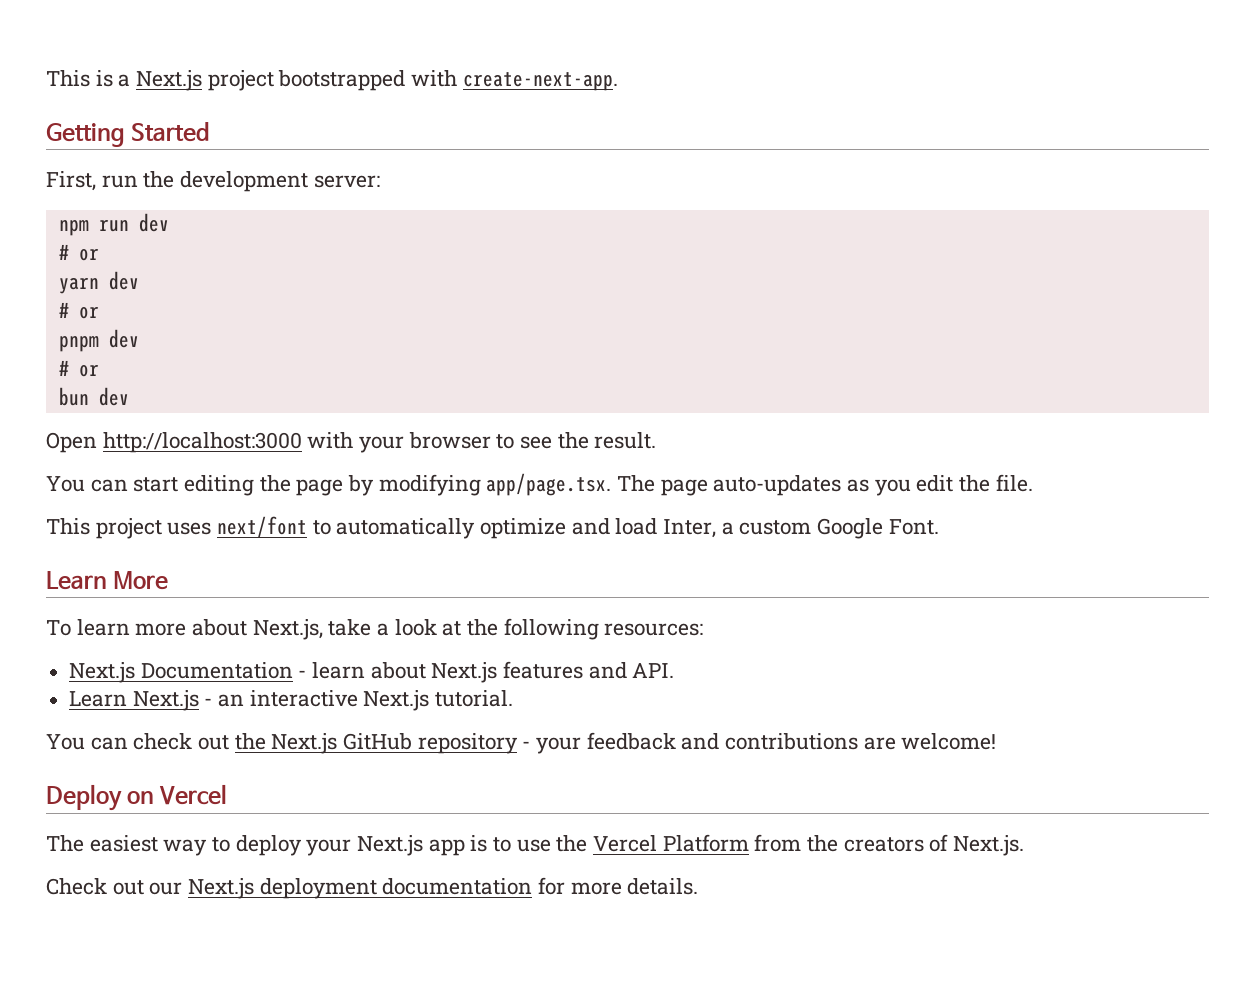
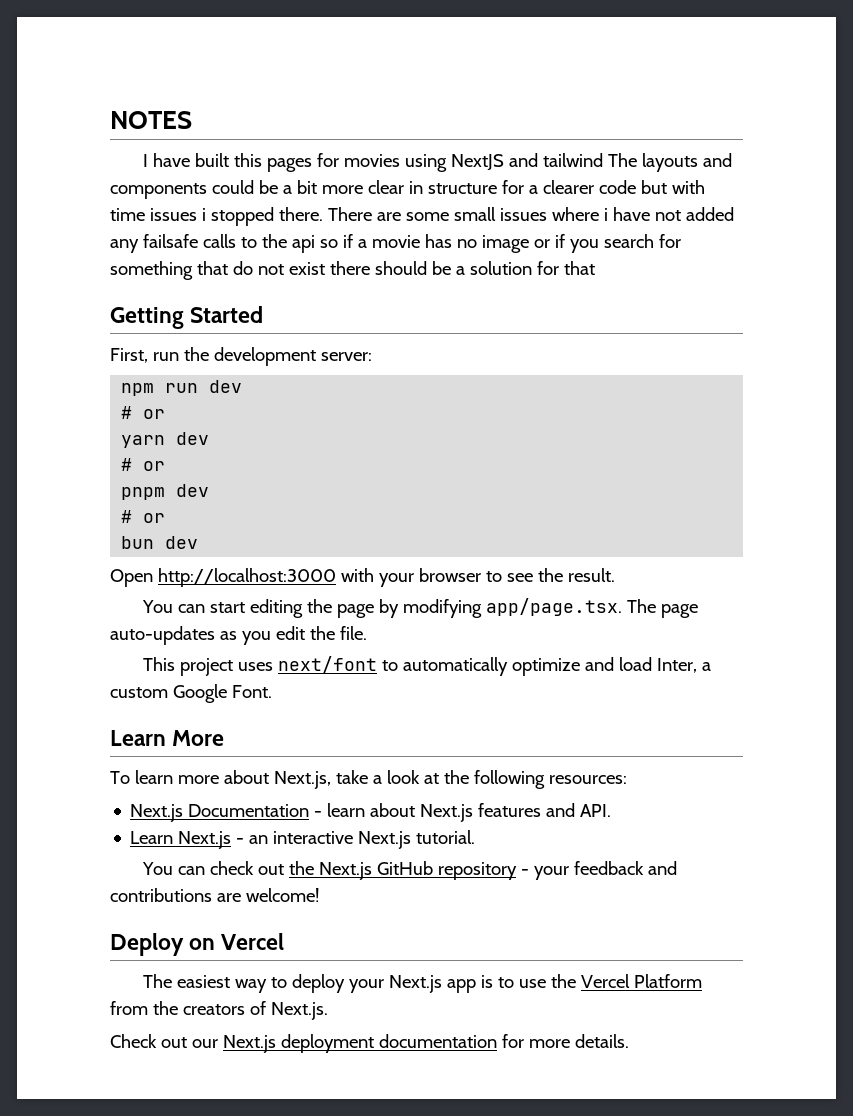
[46,70,618,91] This is a Next.js project bootstrapped with create-next-app. -> [110,111,192,129] [143,153,733,172] [110,180,705,199] [110,207,734,226] [110,234,681,253] [110,261,595,280] NOTES // I have built this pages for movies using NextJS and tailwind The layouts and components could be a bit more clear in structure for a clearer code but with time issues i stopped there. There are some small issues where i have not added any failsafe calls to the api so if a movie has no image or if you search for something that do not exist there should be a solution for that

